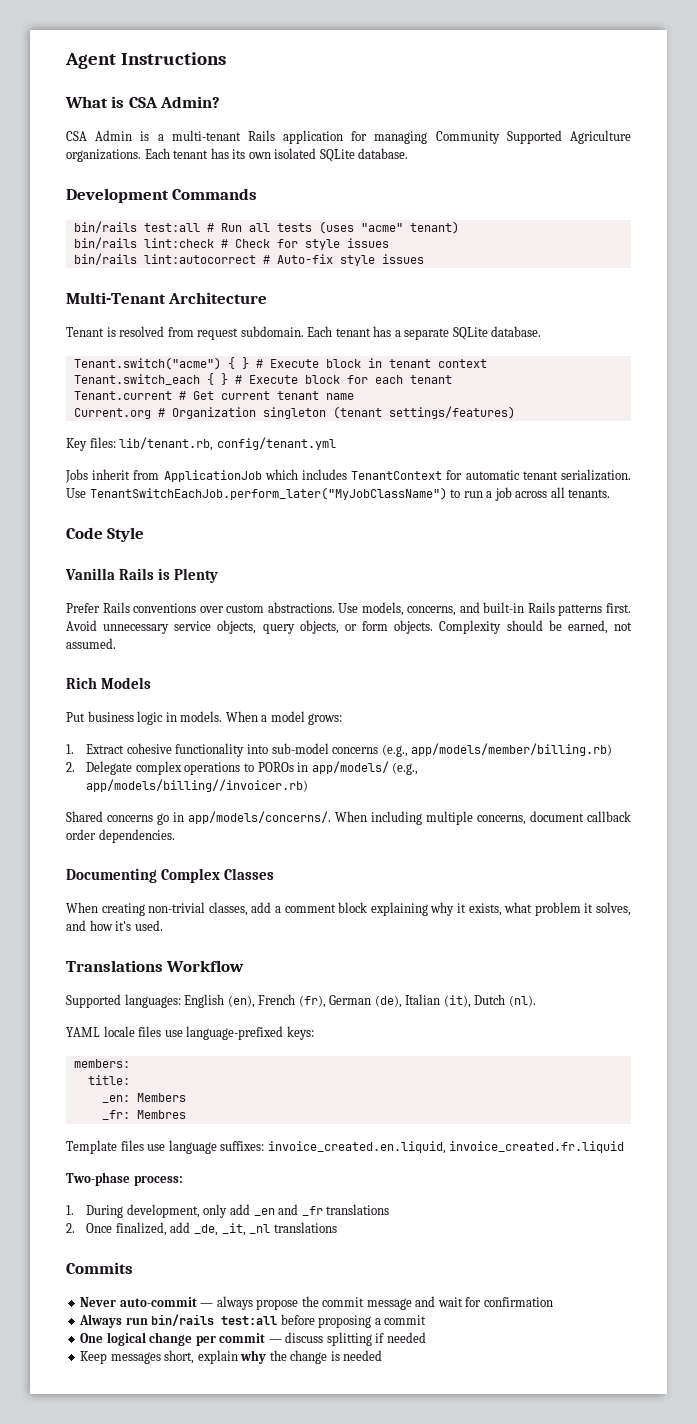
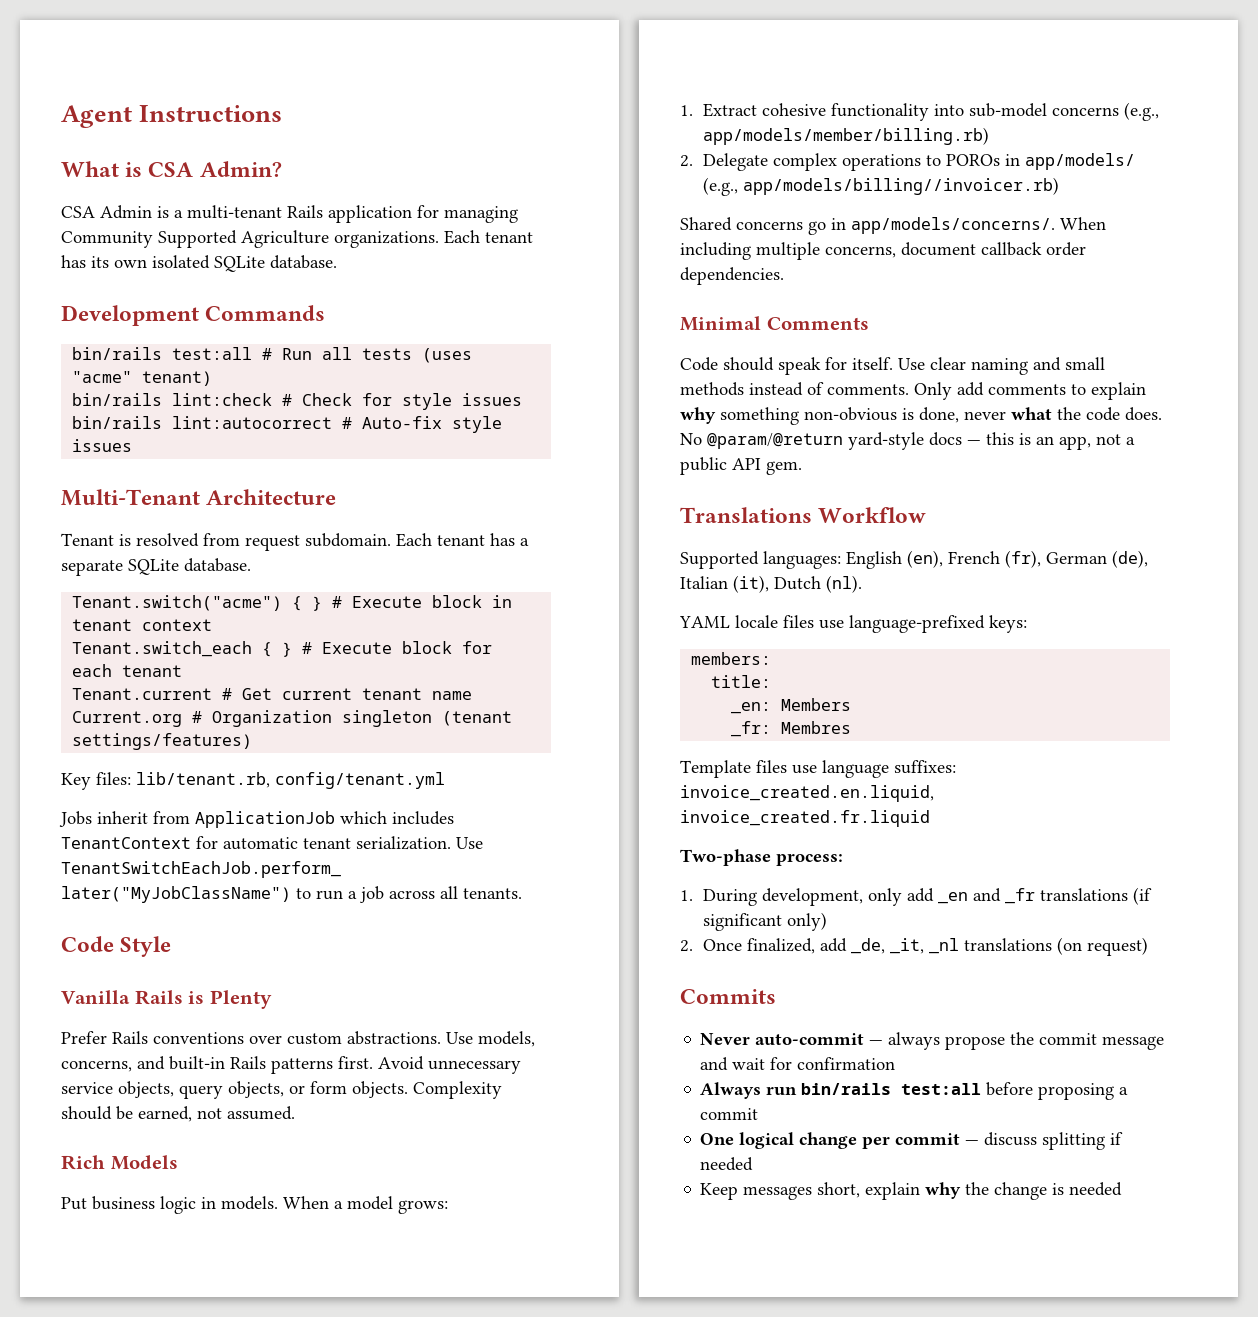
[66,868,274,883] [66,902,632,916] [66,920,163,931] Documenting Complex Classes // When creating non-trivial classes, add a comment block explaining why it exists, what problem it solves, and how it's used. -> [680,316,869,331] [680,357,1105,375] [680,382,1146,400] [680,407,1162,425] [680,432,1135,450] [680,457,802,475] Minimal Comments // Code should speak for itself. Use clear naming and small methods instead of comments. Only add comments to explain why something non-obvious is done, never what the code does. No @param/@return yard-style docs — this is an app, not a public API gem.
(390, 1209) none -> [1132,887,1152,905] [702,912,827,931] (if significant only)
(337, 1227) none -> [1056,937,1148,956] (on request)

